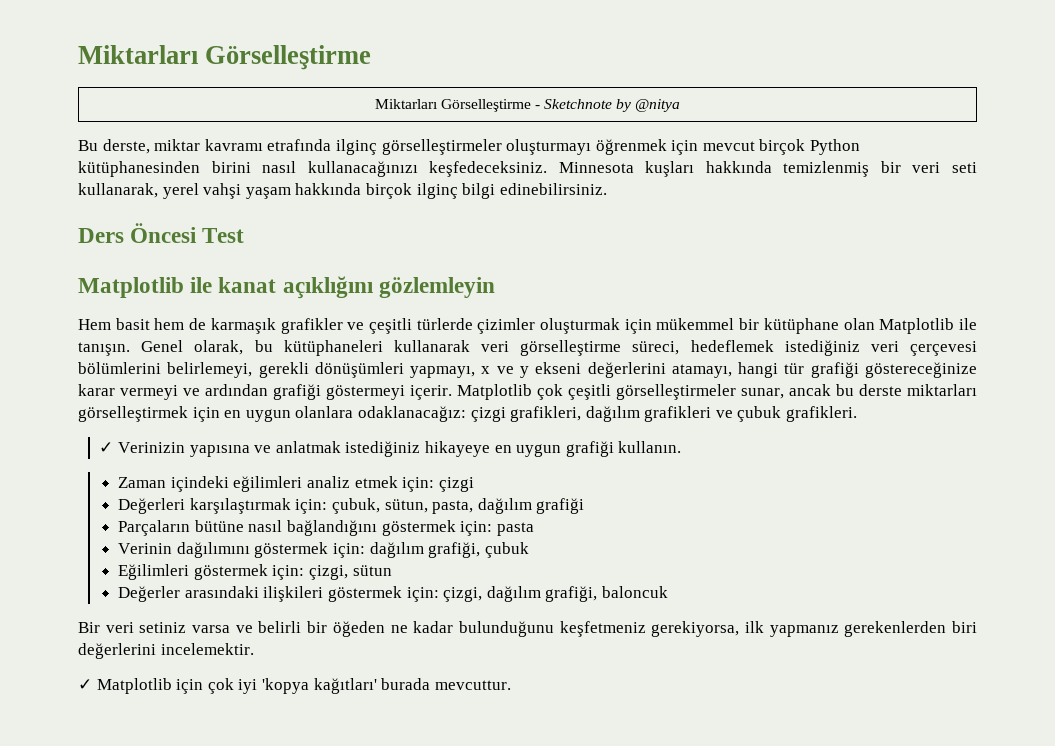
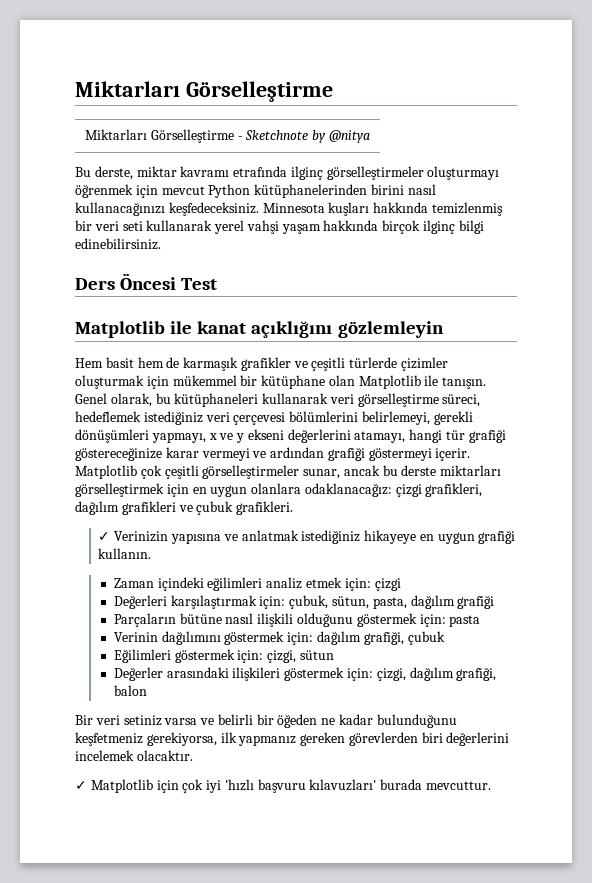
[759,139,861,155] [78,161,200,177] birçok Python kütüphanesinden -> [208,184,368,198] Python kütüphanelerinden
[78,183,158,198] kullanarak, -> [146,220,213,231] kullanarak
[286,520,377,536] bağlandığını -> [257,613,353,627] ilişkili olduğunu
[601,586,668,598] baloncuk -> [113,685,147,696] balon
[844,621,977,637] [78,643,254,659] gerekenlerden biri değerlerini incelemektir. -> [300,732,510,746] [75,750,193,761] gereken görevlerden biri değerlerini incelemek olacaktır.
[261,678,377,694] 'kopya kağıtları' -> [224,779,377,793] 'hızlı başvuru kılavuzları'

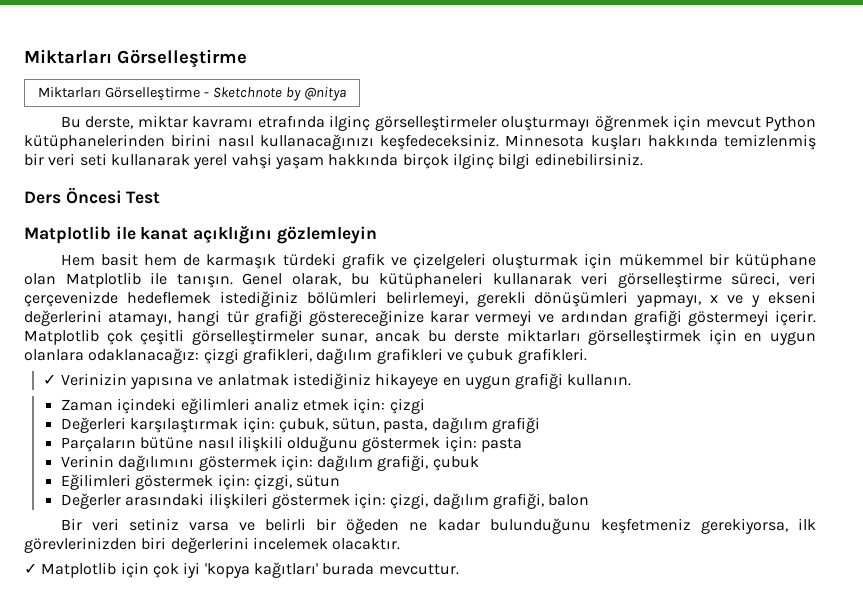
[240,357,449,371] grafikler ve çeşitli türlerde çizimler -> [282,253,487,269] türdeki grafik ve çizelgeleri
[75,411,359,425] hedeflemek istediğiniz veri çerçevesi bölümlerini -> [789,272,817,285] [24,291,377,307] veri çerçevenizde hedeflemek istediğiniz bölümleri
[238,732,418,746] yapmanız gereken görevlerden -> [24,537,137,553] görevlerinizden
[224,779,377,793] 'hızlı başvuru kılavuzları' -> [204,562,318,578] 'kopya kağıtları'

